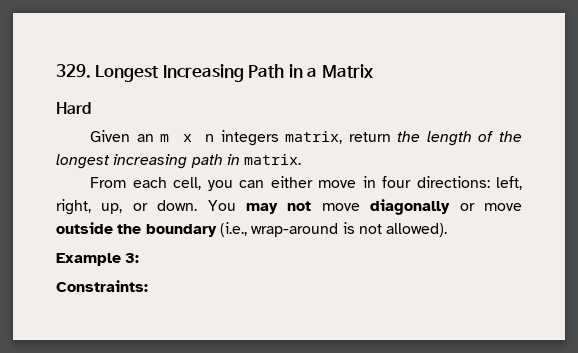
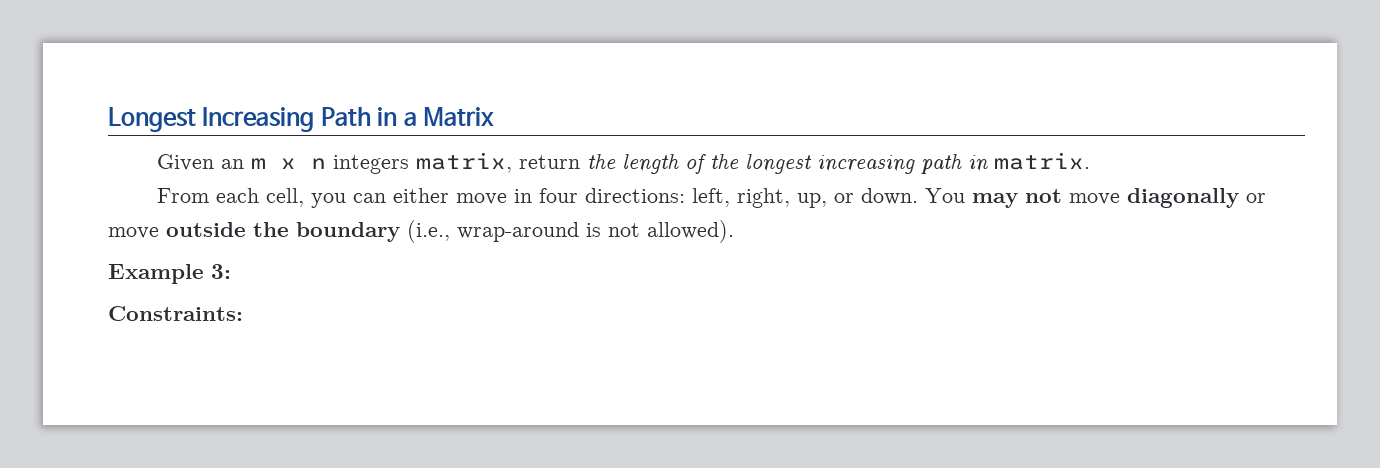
[56,64,91,78] 329. -> (108, 119) none
[56,102,91,114] // Hard -> (495, 116) none

